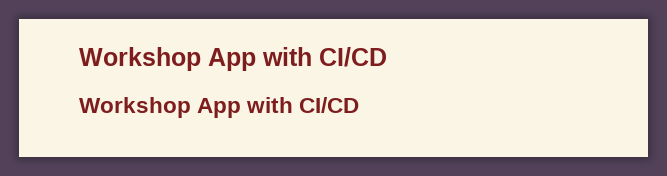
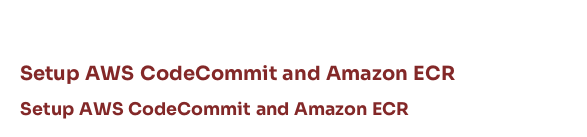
[79,47,387,71] [79,97,360,118] Workshop App with CI/CD // Workshop App with CI/CD -> [20,65,456,84] [20,101,409,119] Setup AWS CodeCommit and Amazon ECR // Setup AWS CodeCommit and Amazon ECR

